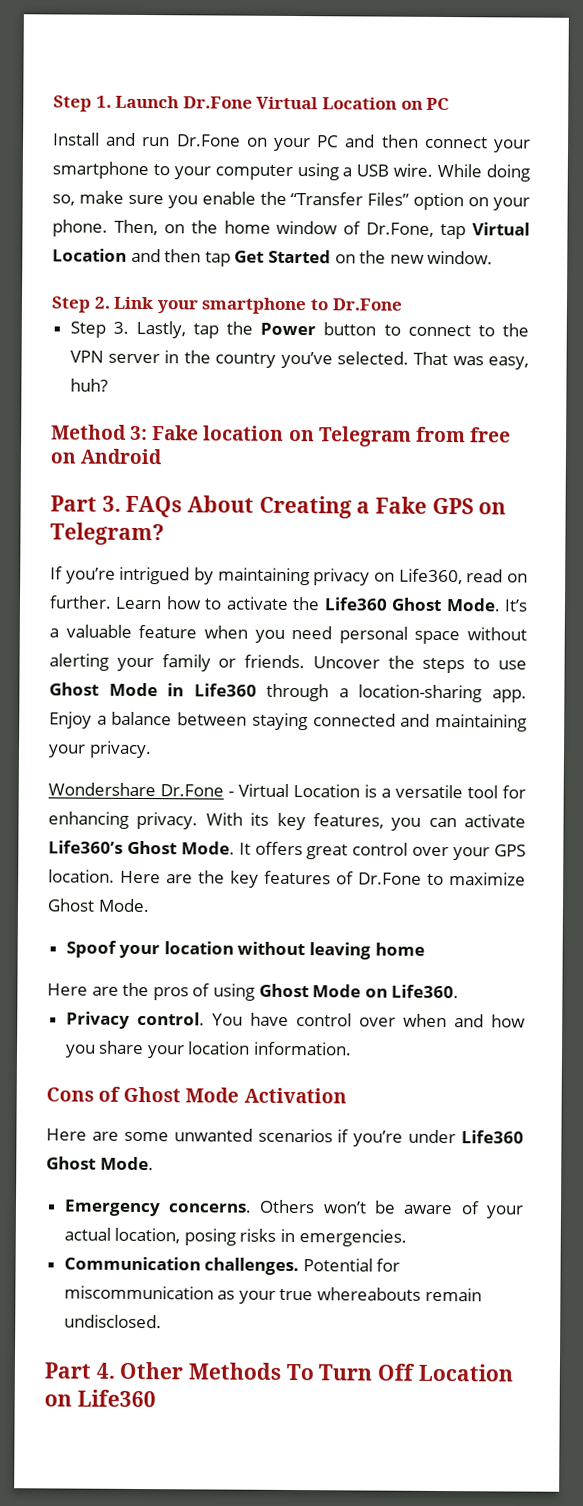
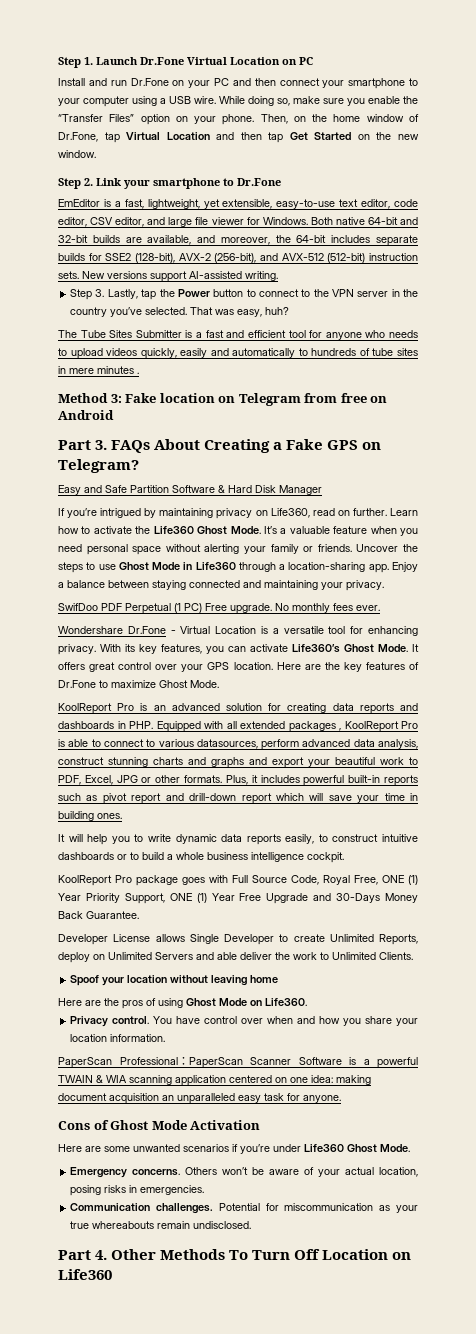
(403, 304) none -> [58,199,418,209] [58,217,418,227] [58,235,418,246] [58,253,418,263] [58,271,278,282] // EmEditor is a fast, lightweight, yet extensible, easy-to-use text editor, code editor, CSV editor, and large file viewer for Windows. Both native 64-bit and 32-bit builds are available, and moreover, the 64-bit includes separate builds for SSE2 (128-bit), AVX-2 (256-bit), and AVX-512 (512-bit) instruction sets. New versions support AI-assisted writing.
(108, 385) none -> [58,330,419,340] [58,348,418,359] [58,366,139,374] // The Tube Sites Submitter is a fast and efficient tool for anyone who needs to upload videos quickly, easily and automatically to hundreds of tube sites in mere minutes .
(165, 534) none -> [58,485,322,495] // Easy and Safe Partition Software & Hard Disk Manager
(152, 749) none -> [58,603,380,614] // SwifDoo PDF Perpetual (1 PC) Free upgrade. No monthly fees ever.
(150, 905) none -> [58,703,418,714] [58,721,418,732] [58,739,419,750] [58,757,418,768] [58,775,418,786] [58,793,419,804] [58,811,122,821] [58,834,418,845] [58,852,344,863] [58,875,418,886] [58,893,418,904] [58,911,139,919] [58,934,418,945] [58,952,413,963] // KoolReport Pro is an advanced solution for creating data reports and dashboards in PHP. Equipped with all extended packages , KoolReport Pro is able to connect to various datasources, perform advanced data analysis, construct stunning charts and graphs and export your beautiful work to PDF, Excel, JPG or other formats. Plus, it includes powerful built-in reports such as pivot report and drill-down report which will save your time in building ones. // It will help you to write dynamic data reports easily, to construct intuitive dashboards or to build a whole business intelligence cockpit. // KoolReport Pro package goes with Full Source Code, Royal Free, ONE (1) Year Priority Support, ONE (1) Year Free Upgrade and 30-Days Money Back Guarantee. // Developer License allows Single Developer to create Unlimited Reports, deploy on Unlimited Servers and able deliver the work to Unlimited Clients.
(353, 1048) none -> [58,1057,418,1068] [58,1075,371,1086] [58,1093,341,1104] // PaperScan Professional：PaperScan Scanner Software is a powerful TWAIN & WIA scanning application centered on one idea: making document acquisition an unparalleled easy task for anyone.

